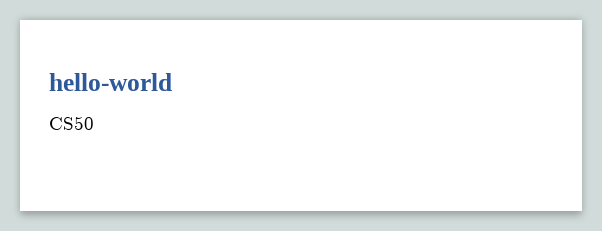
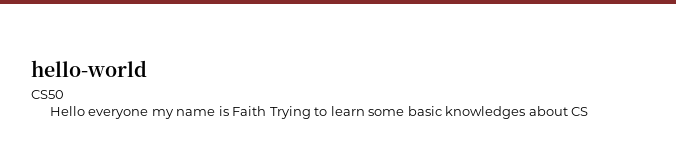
(94, 123) none -> [49,106,589,119] // Hello everyone my name is Faith Trying to learn some basic knowledges about CS

